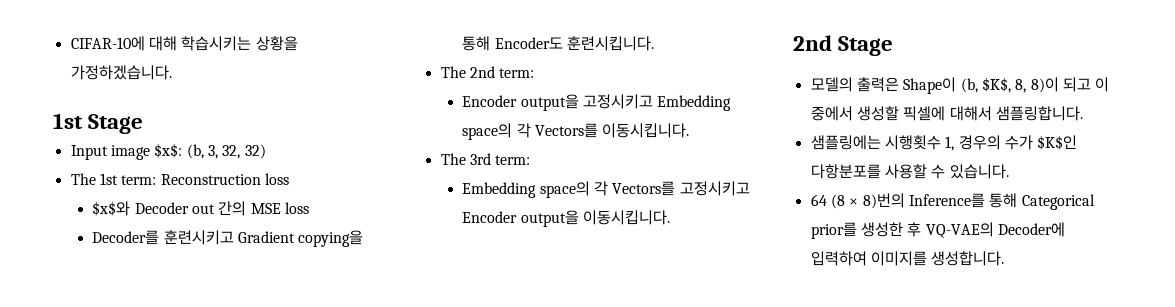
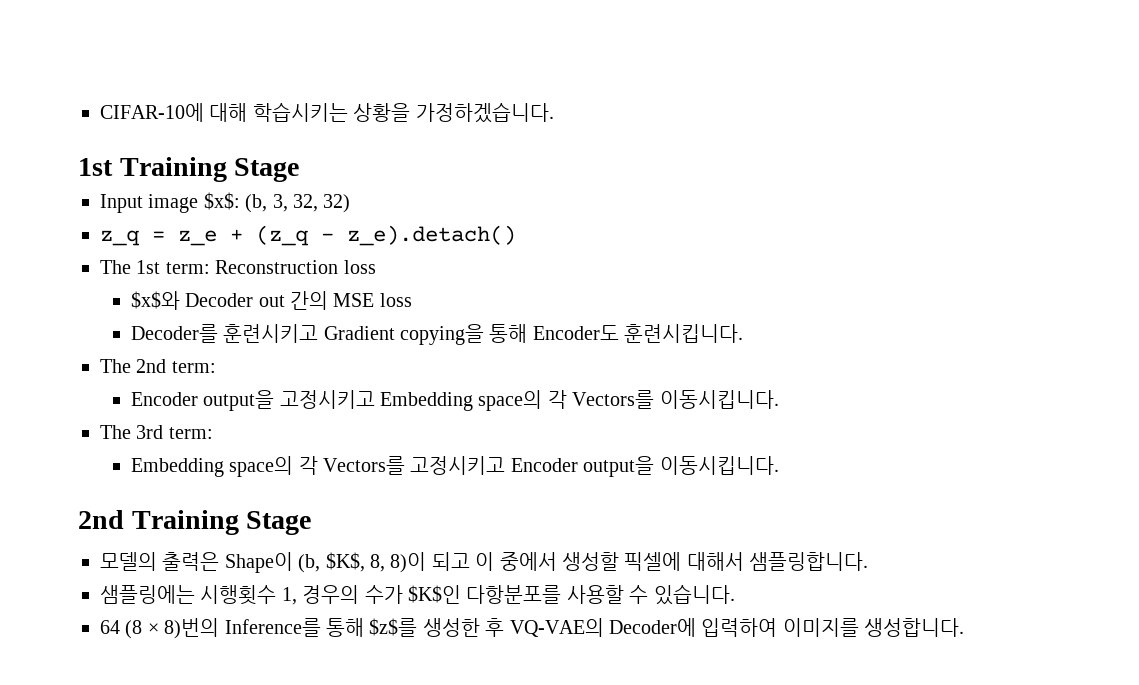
(83, 121) none -> [119,157,227,182] Training
(266, 151) none -> [100,225,516,246] // z_q = z_e + (z_q - z_e).detach()
(832, 43) none -> [131,510,239,535] Training
[1021,194,1095,210] [810,222,857,239] Categorical prior를 -> [369,618,418,637] $z$를

